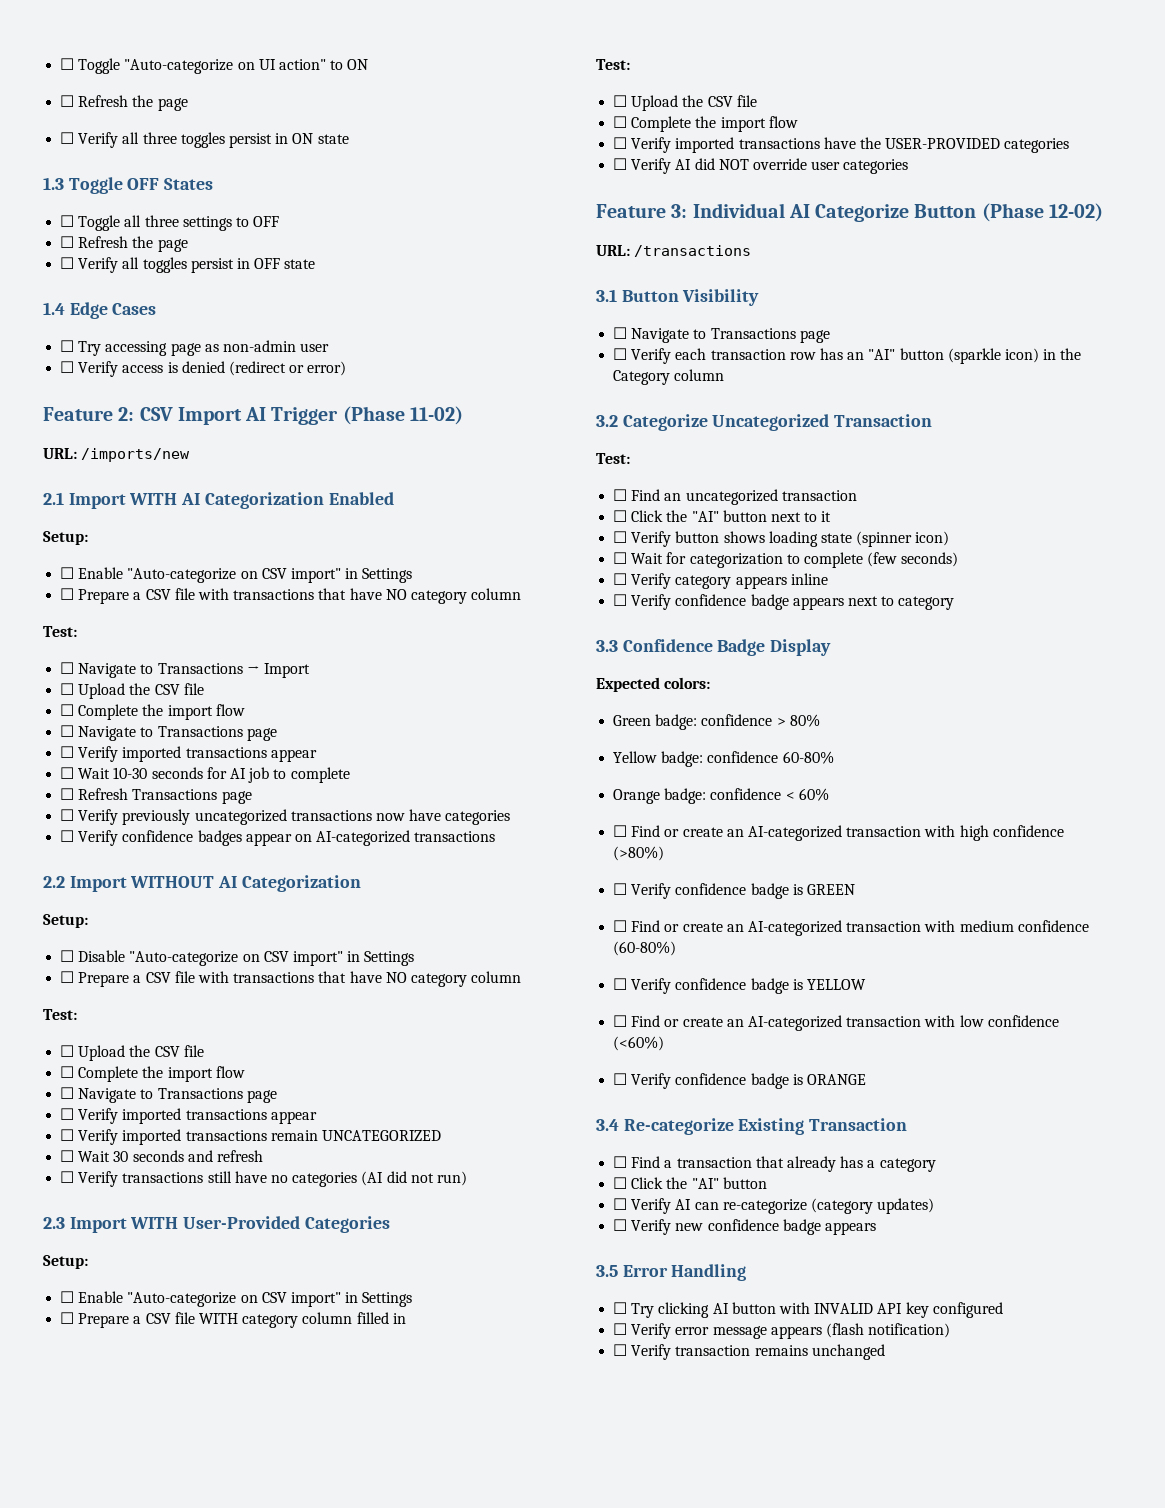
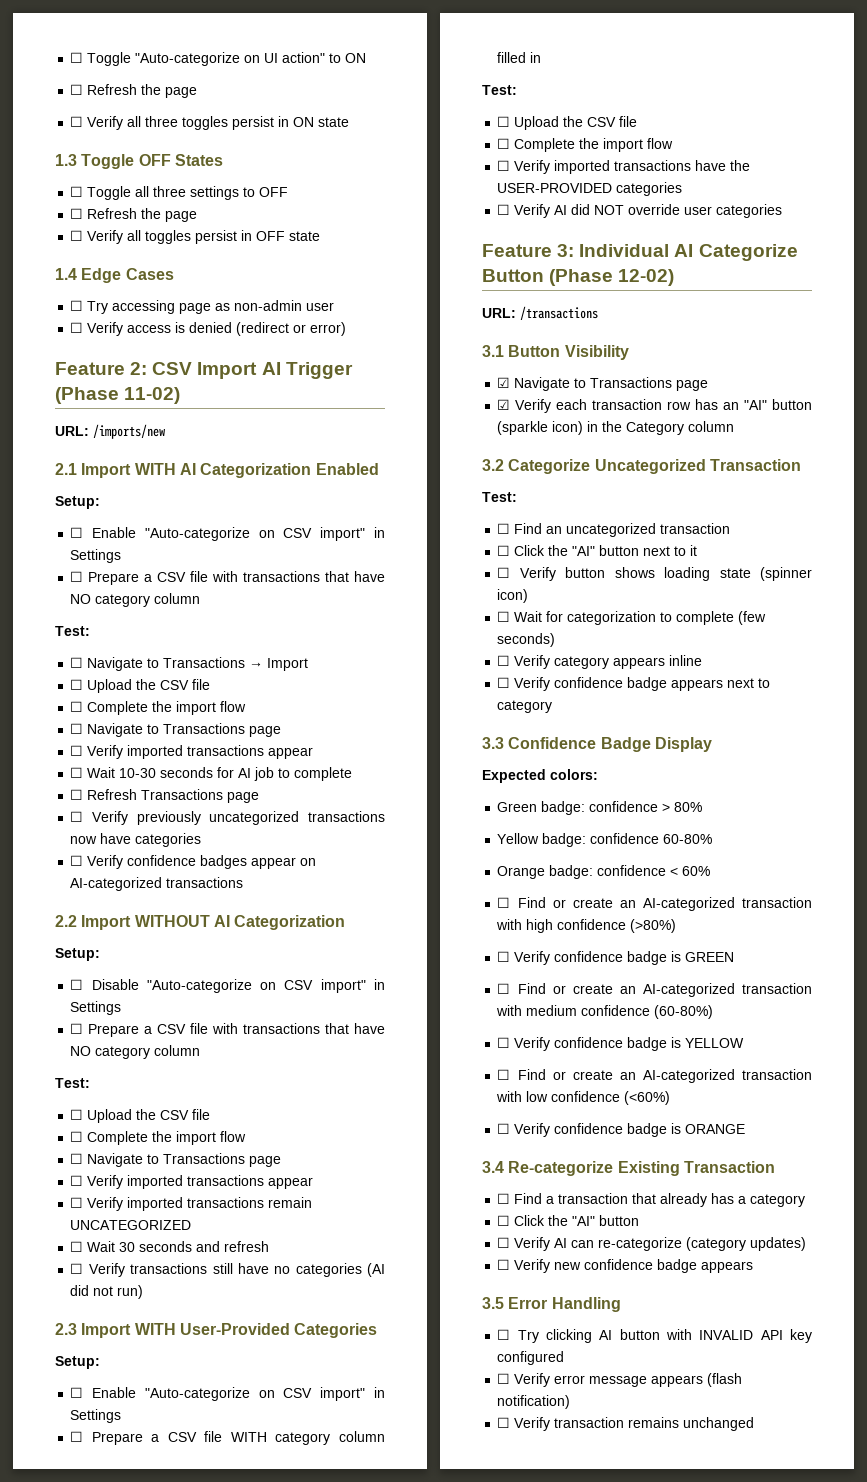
[613,327,830,343] [613,348,628,360] ☐ Navigate to Transactions page // ☐ -> [497,377,709,391] [497,399,511,410] ☑ Navigate to Transactions page // ☑

